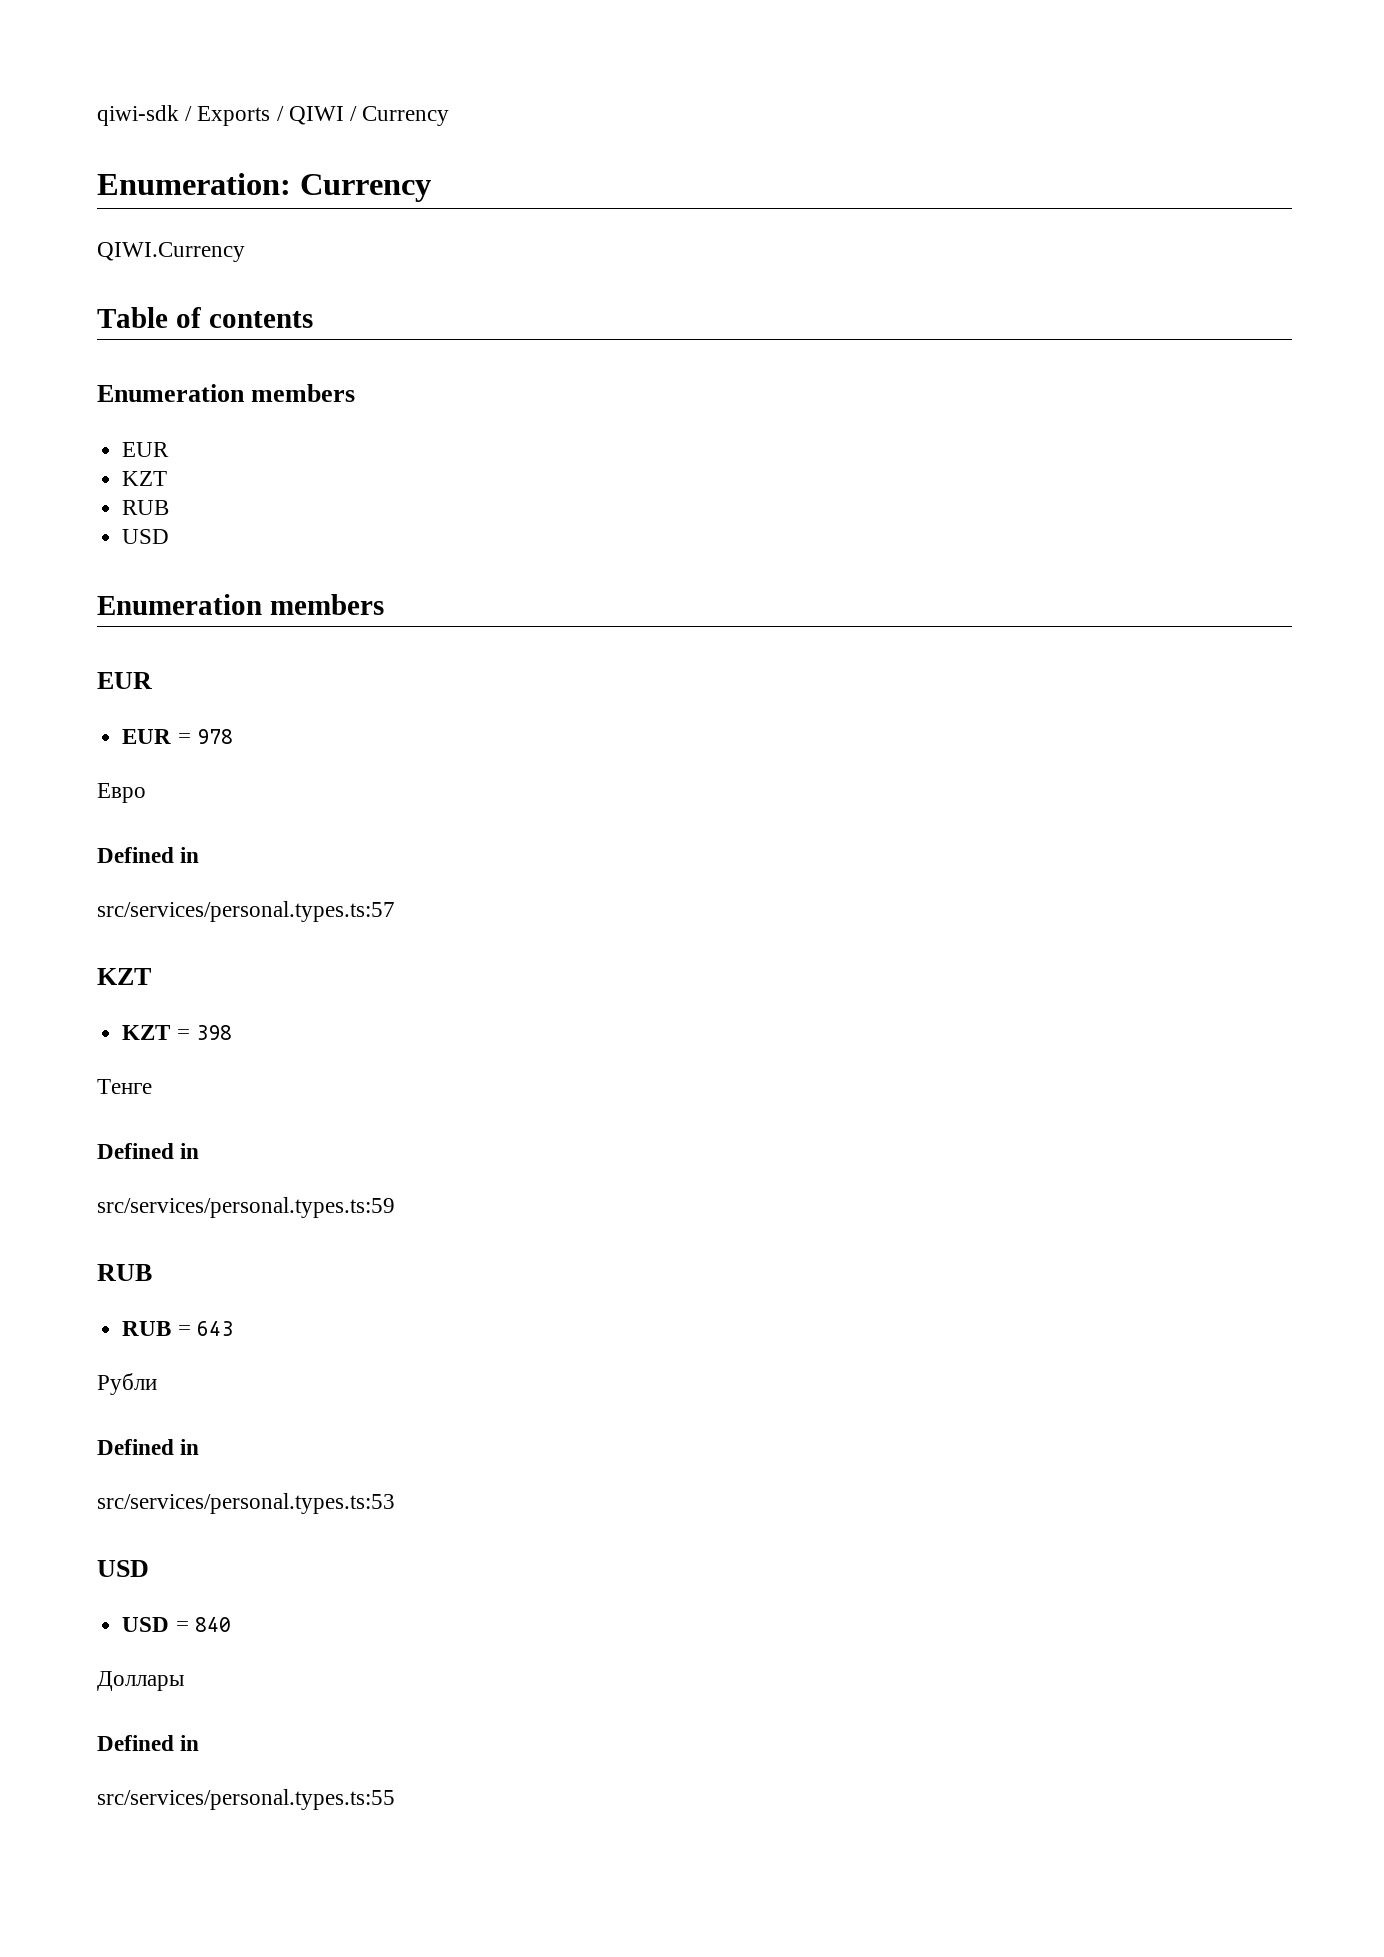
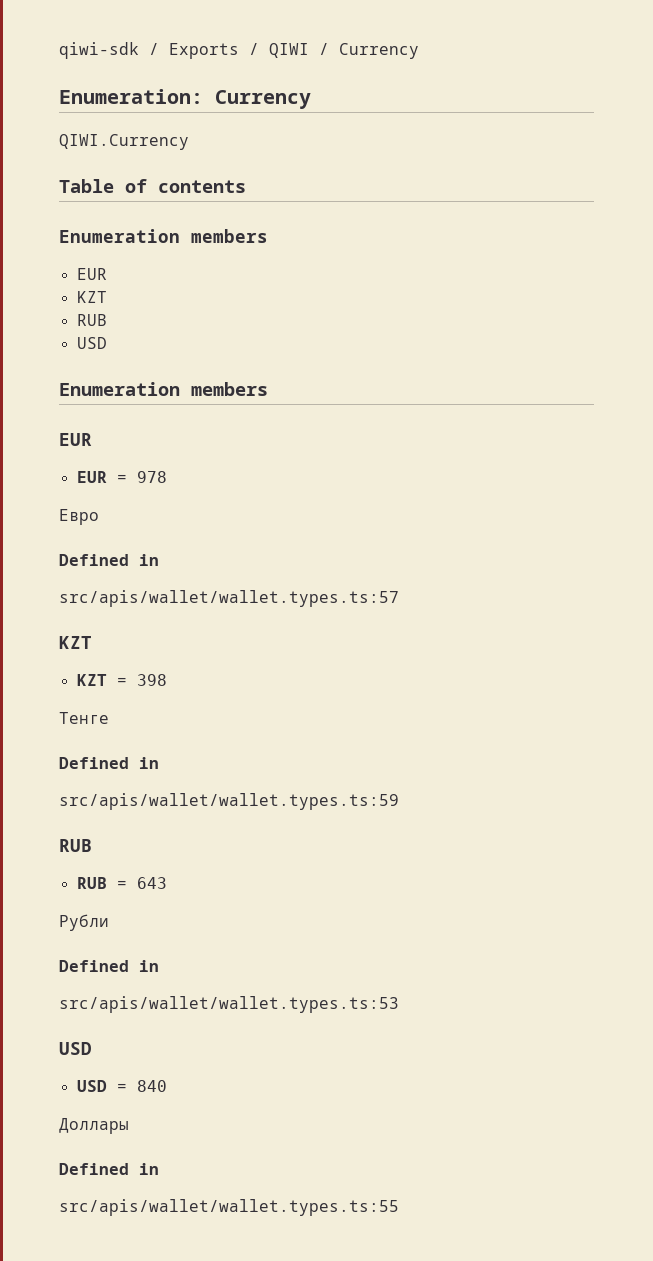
[97,901,395,922] src/services/personal.types.ts:57 -> [59,590,399,607] src/apis/wallet/wallet.types.ts:57
[97,1197,395,1218] src/services/personal.types.ts:59 -> [59,793,399,810] src/apis/wallet/wallet.types.ts:59
[97,1493,395,1514] src/services/personal.types.ts:53 -> [59,996,399,1013] src/apis/wallet/wallet.types.ts:53
[97,1789,395,1810] src/services/personal.types.ts:55 -> [59,1199,399,1216] src/apis/wallet/wallet.types.ts:55

